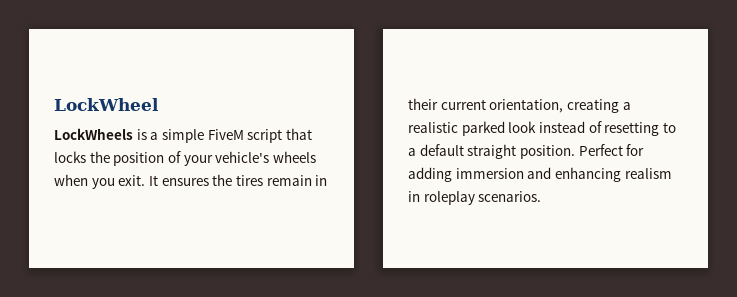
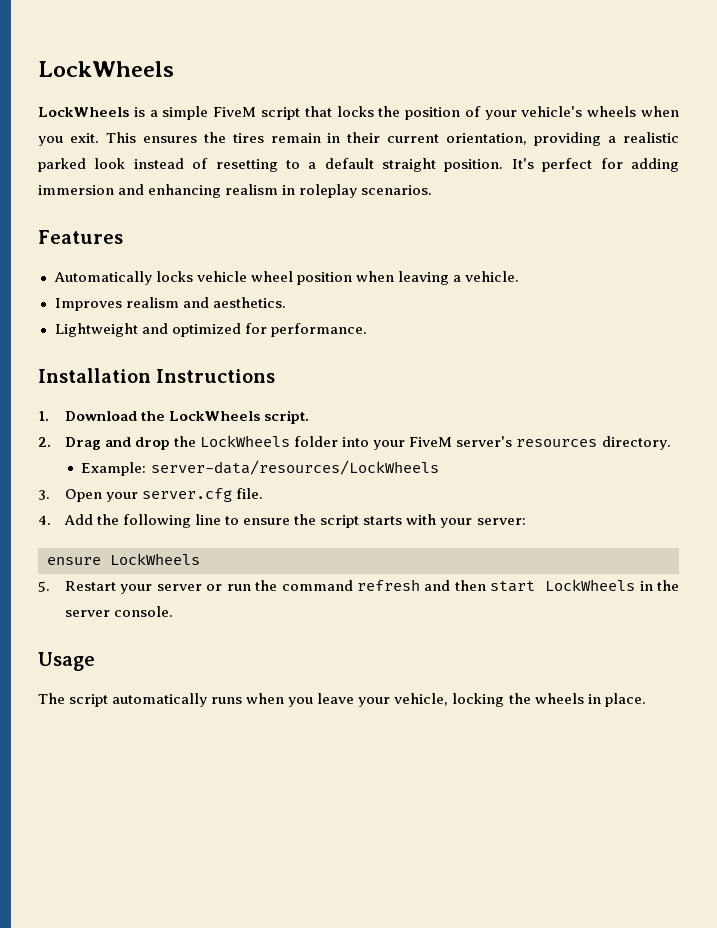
[54,98,159,111] LockWheel -> [38,61,174,77] LockWheels
[148,175,158,186] It -> [105,132,136,143] This
[566,99,619,113] creating -> [534,132,602,146] providing
[578,144,623,156] Perfect -> [511,158,593,172] It's perfect
(542, 196) none -> [38,230,123,244] [53,271,519,285] [54,297,286,311] [54,323,367,337] [38,368,276,383] [38,410,310,424] [38,435,671,450] [81,460,439,476] [38,488,264,502] [38,514,526,528] [47,553,200,565] [38,579,679,594] [64,606,174,617] [38,652,95,671] [38,693,646,707] // Features // Automatically locks vehicle wheel position when leaving a vehicle. // Improves realism and aesthetics. // Lightweight and optimized for performance. // Installation Instructions // 1. Download the LockWheels script. // 2. Drag and drop the LockWheels folder into your FiveM server's resources directory. // Example: server-data/resources/LockWheels // 3. Open your server.cfg file. // 4. Add the following line to ensure the script starts with your server: // ensure LockWheels // 5. Restart your server or run the command refresh and then start LockWheels in the server console. // Usage // The script automatically runs when you leave your vehicle, locking the wheels in place.

